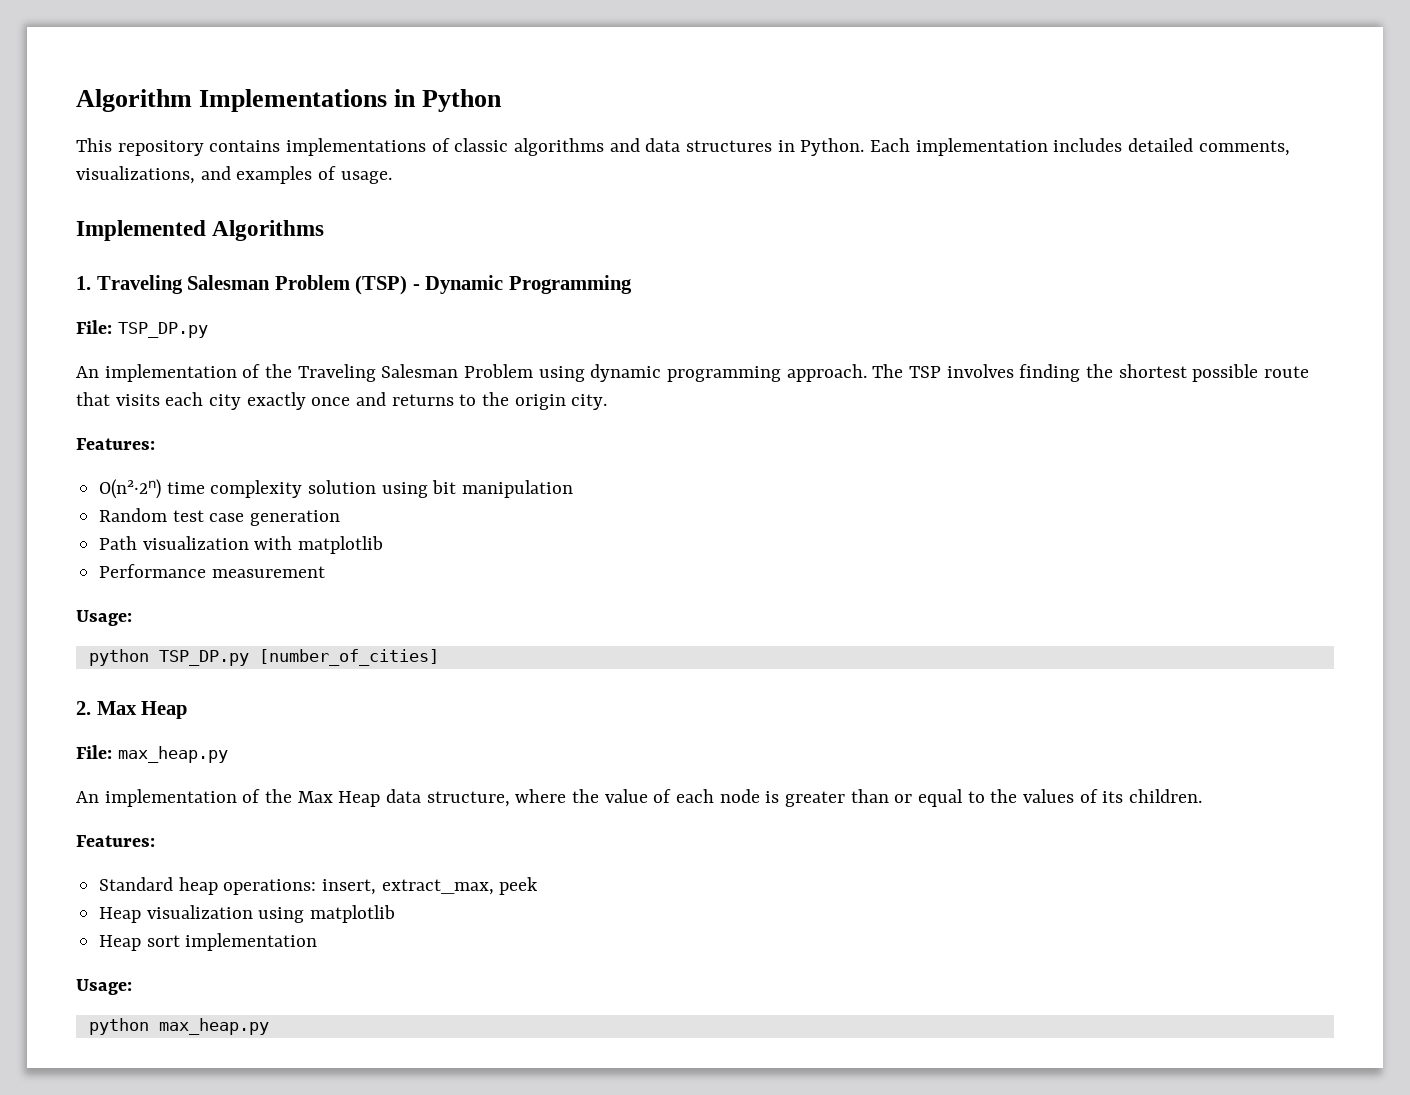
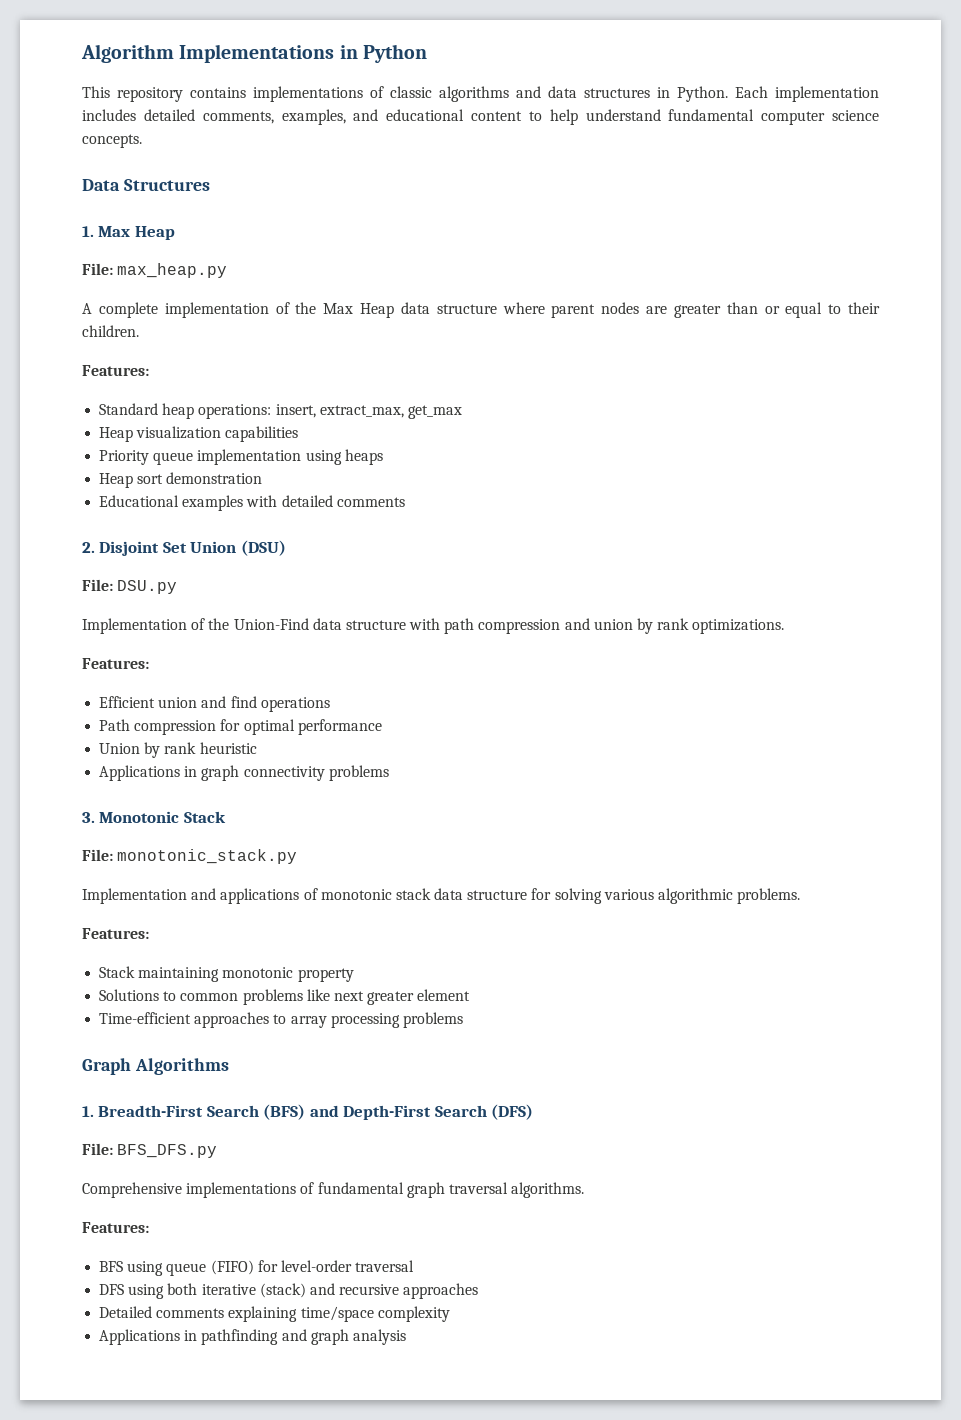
[76,166,392,184] [76,220,325,241] [76,275,632,295] [76,320,208,338] [76,364,1310,382] [76,392,608,410] [76,438,155,450] [99,479,574,499] [99,508,341,526] [99,536,384,554] [99,564,325,578] [76,610,132,626] [88,649,439,666] [76,701,91,715] visualizations, and examples of usage. // Implemented Algorithms // 1. Traveling Salesman Problem (TSP) - Dynamic Programming // File: TSP_DP.py // An implementation of the Traveling Salesman Problem using dynamic programming approach. The TSP involves finding the shortest possible route that visits each city exactly once and returns to the origin city. // Features: // O(n²·2ⁿ) time complexity solution using bit manipulation // Random test case generation // Path visualization with matplotlib // Performance measurement // Usage: // python TSP_DP.py [number_of_cities] // 2. -> [281,109,879,125] [82,134,142,148] [82,179,210,191] [82,226,94,237] examples, and educational content to help understand fundamental computer science concepts. // Data Structures // 1.
[76,791,99,803] An -> [82,302,158,318] A complete
[426,789,780,807] structure, where the value of each node is -> [436,302,667,318] structure where parent nodes are
[990,789,1124,803] the values of its -> [848,302,881,314] their
[499,877,539,895] peek -> [407,405,462,419] get_max
[258,905,396,923] [99,933,318,951] [76,979,132,995] [88,1018,269,1035] using matplotlib // Heap sort implementation // Usage: // python max_heap.py -> [225,426,299,442] [99,449,383,465] [99,472,263,488] [99,495,405,511] [82,540,286,556] [82,579,178,594] [82,618,785,634] [82,658,149,669] [99,696,330,712] [99,719,382,735] [99,742,257,758] [99,765,389,781] [82,811,226,823] [82,849,298,864] [82,888,801,904] [82,928,149,939] [99,966,354,982] [99,989,471,1005] [99,1012,463,1028] [82,1058,229,1075] [82,1104,534,1120] [82,1143,218,1158] [82,1182,585,1198] [82,1222,149,1233] [99,1260,415,1276] [99,1283,479,1299] [99,1306,450,1322] [99,1329,406,1345] capabilities // Priority queue implementation using heaps // Heap sort demonstration // Educational examples with detailed comments // 2. Disjoint Set Union (DSU) // File: DSU.py // Implementation of the Union-Find data structure with path compression and union by rank optimizations. // Features: // Efficient union and find operations // Path compression for optimal performance // Union by rank heuristic // Applications in graph connectivity problems // 3. Monotonic Stack // File: monotonic_stack.py // Implementation and applications of monotonic stack data structure for solving various algorithmic problems. // Features: // Stack maintaining monotonic property // Solutions to common problems like next greater element // Time-efficient approaches to array processing problems // Graph Algorithms // 1. Breadth-First Search (BFS) and Depth-First Search (DFS) // File: BFS_DFS.py // Comprehensive implementations of fundamental graph traversal algorithms. // Features: // BFS using queue (FIFO) for level-order traversal // DFS using both iterative (stack) and recursive approaches // Detailed comments explaining time/space complexity // Applications in pathfinding and graph analysis

